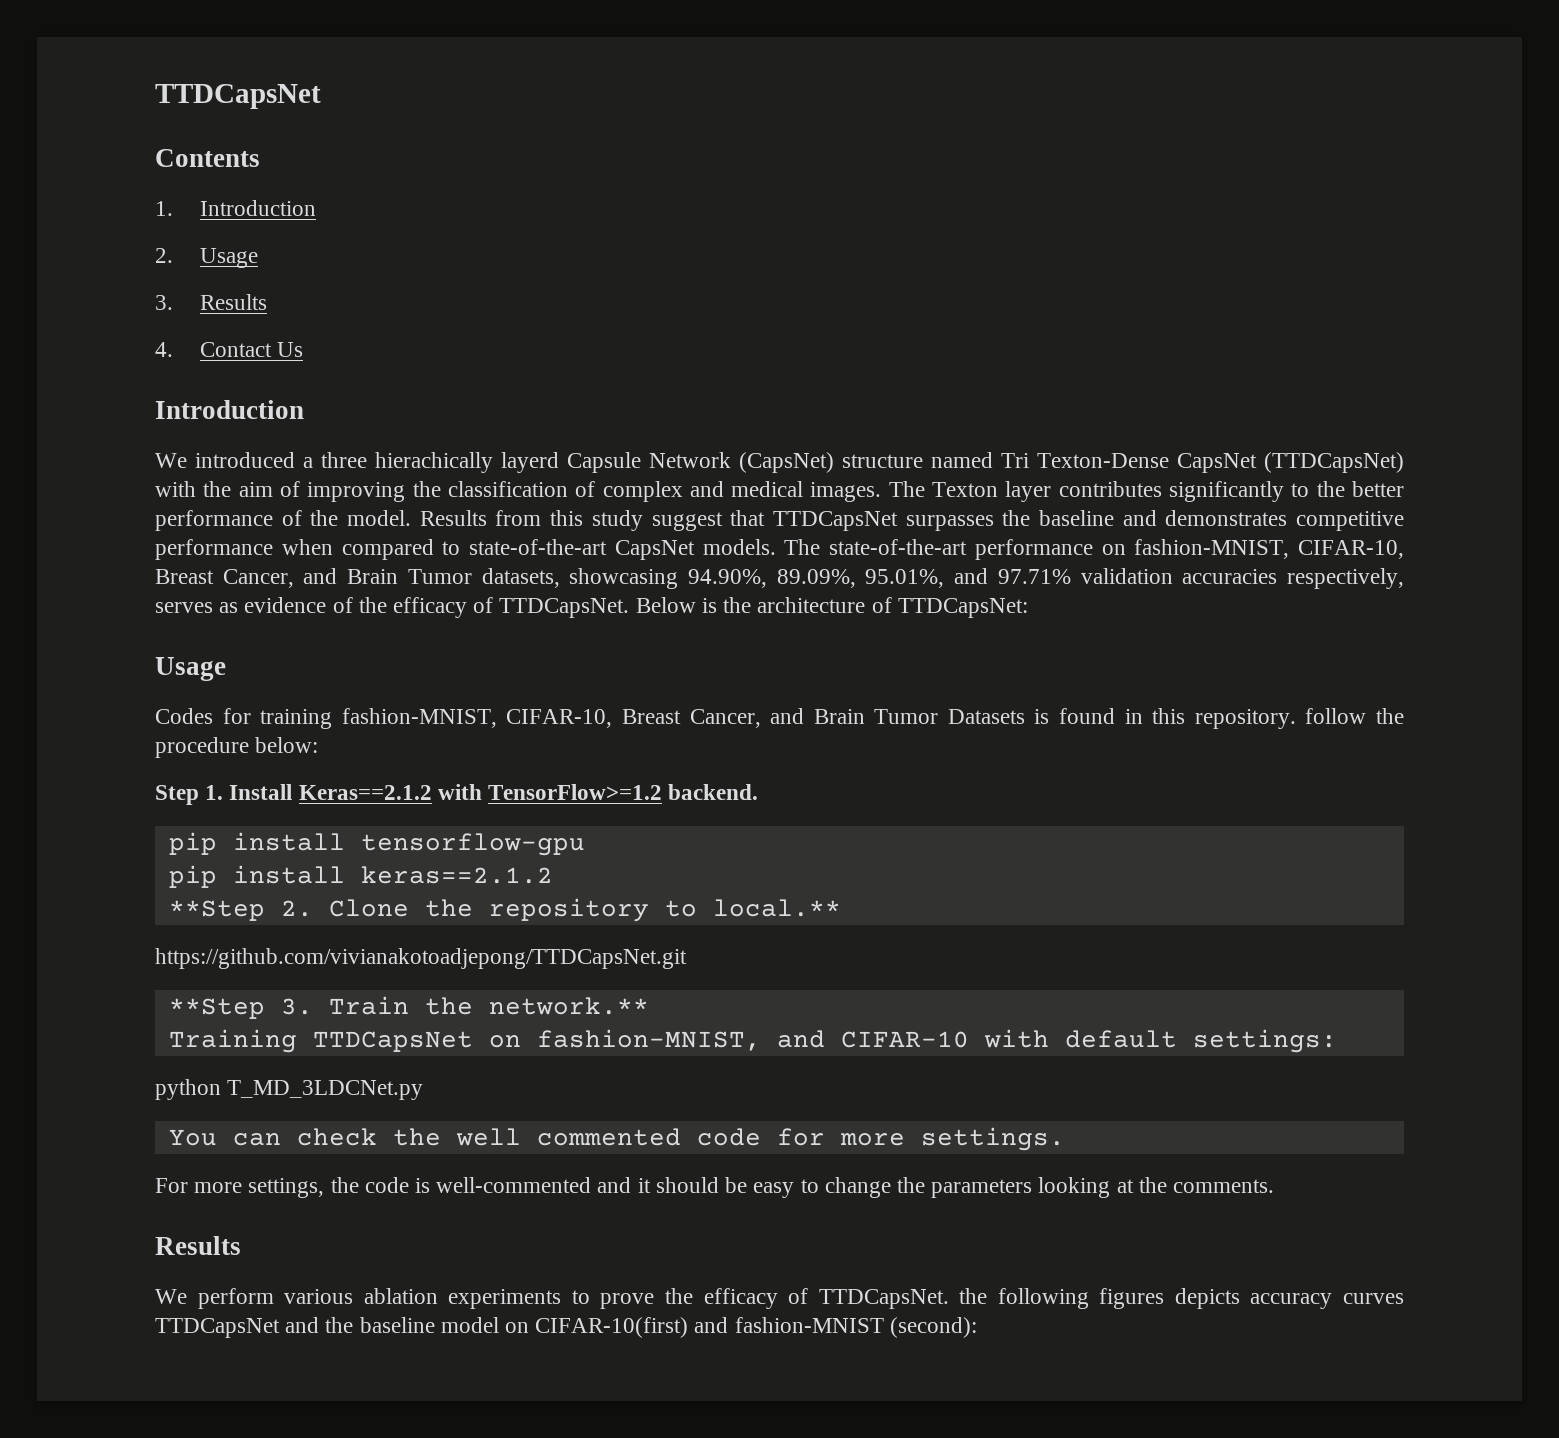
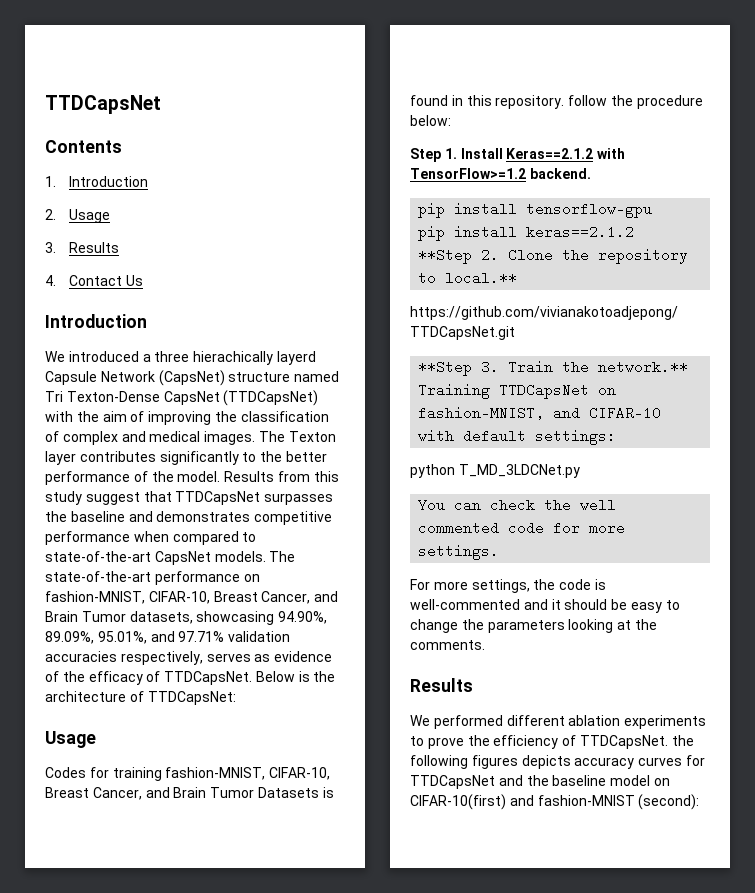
[197,1288,354,1309] perform various -> [433,715,565,729] performed different
[703,1288,778,1309] efficacy -> [493,735,559,749] efficiency
(1404, 1298) none -> [685,755,705,766] for

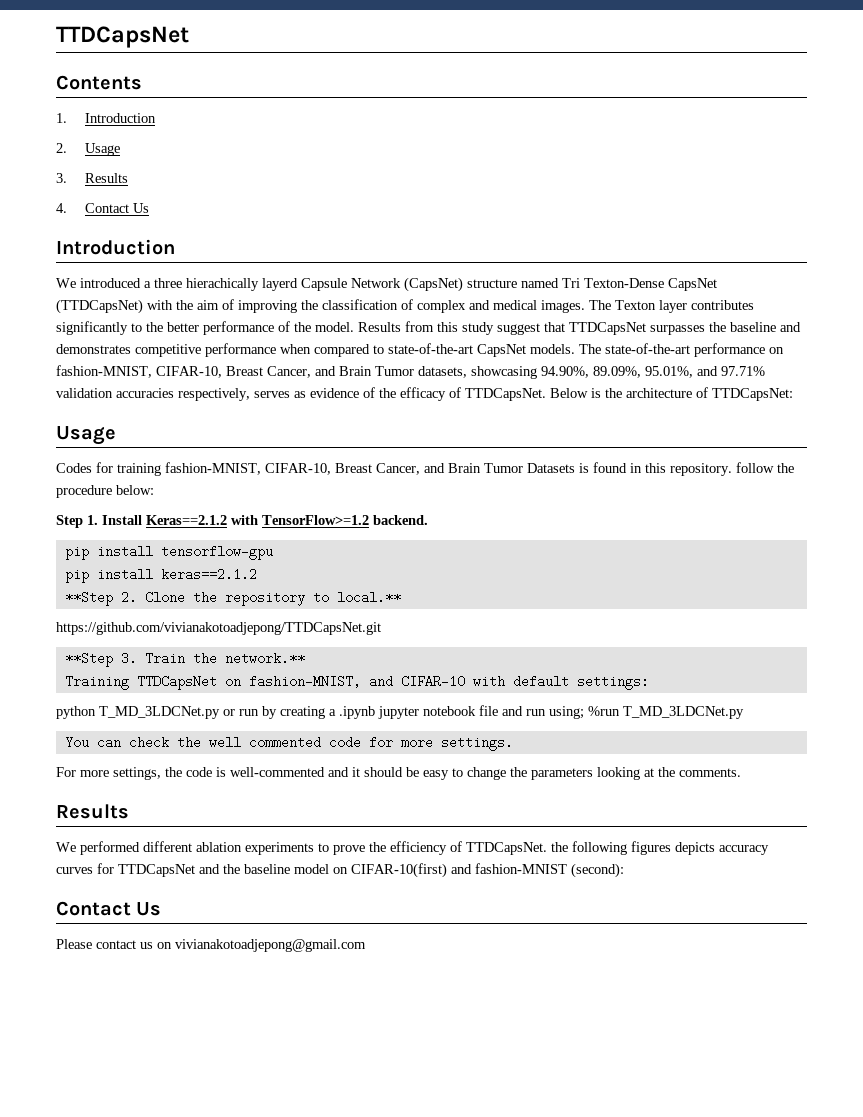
(580, 471) none -> [223,705,744,719] or run by creating a .ipynb jupyter notebook file and run using; %run T_MD_3LDCNet.py
(700, 802) none -> [56,901,162,916] [56,939,366,952] // Contact Us // Please contact us on vivianakotoadjepong@gmail.com

